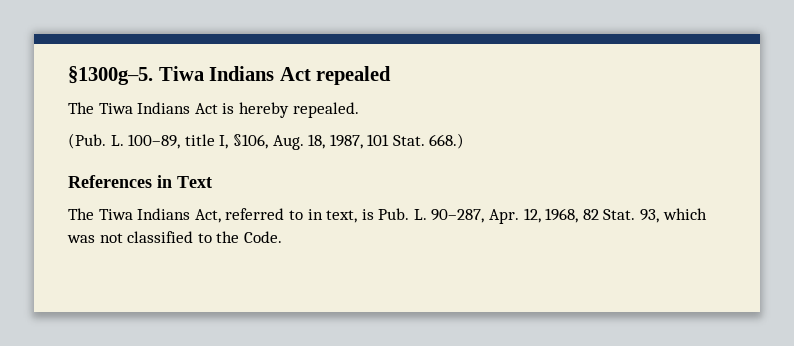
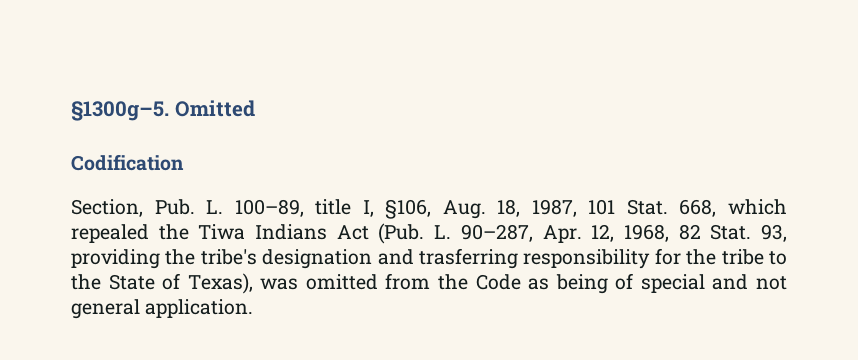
[158,66,392,85] [68,102,359,118] [68,133,106,149] Tiwa Indians Act repealed // The Tiwa Indians Act is hereby repealed. // (Pub. -> [174,100,255,117] [71,154,184,171] [71,199,195,217] Omitted // Codification // Section, Pub.
[429,133,465,149] [68,175,212,188] [68,208,410,223] 668.) // References in Text // The Tiwa Indians Act, referred to in text, is Pub. -> [679,199,788,217] [71,223,425,244] 668, which repealed the Tiwa Indians Act (Pub.
[662,208,707,220] [67,231,282,243] which was not classified to the Code. -> [71,248,787,269] [71,273,787,294] [71,299,254,319] providing the tribe's designation and trasferring responsibility for the tribe to the State of Texas), was omitted from the Code as being of special and not general application.

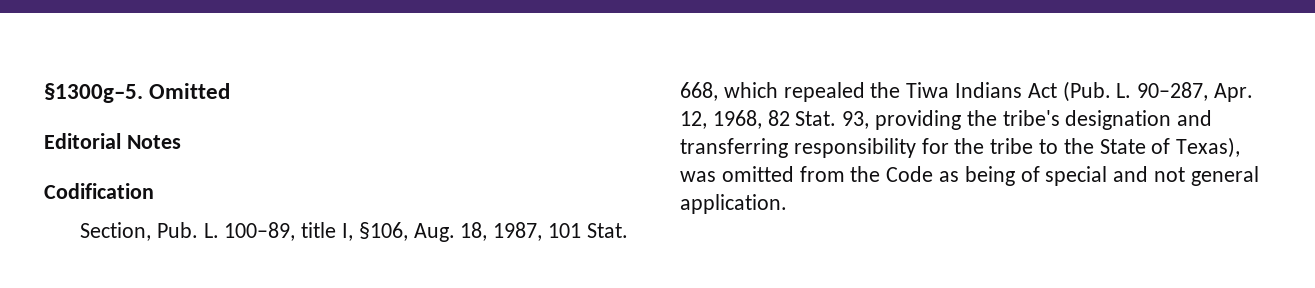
(255, 108) none -> [44,133,181,149] // Editorial Notes
[419,248,518,269] trasferring -> [680,138,788,158] transferring

